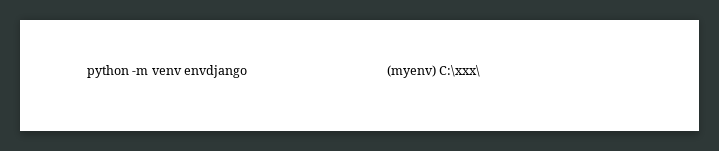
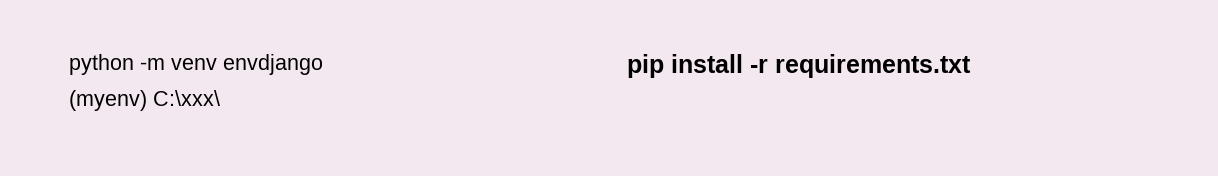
(481, 71) none -> [627,54,971,78] // pip install -r requirements.txt

